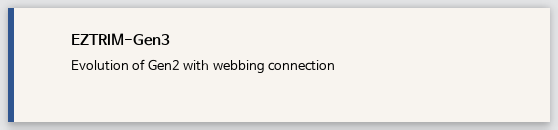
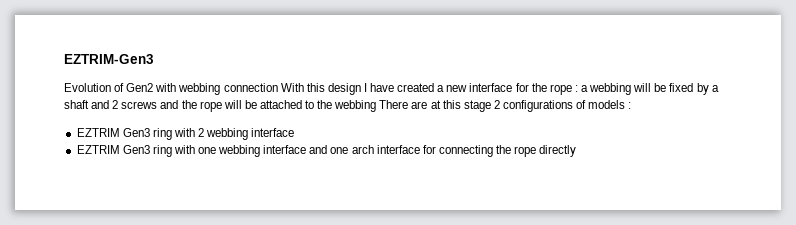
(335, 65) none -> [280,83,719,95] [64,100,632,112] [76,128,295,140] [76,145,577,157] With this design I have created a new interface for the rope : a webbing will be fixed by a shaft and 2 screws and the rope will be attached to the webbing There are at this stage 2 configurations of models : // EZTRIM Gen3 ring with 2 webbing interface // EZTRIM Gen3 ring with one webbing interface and one arch interface for connecting the rope directly

